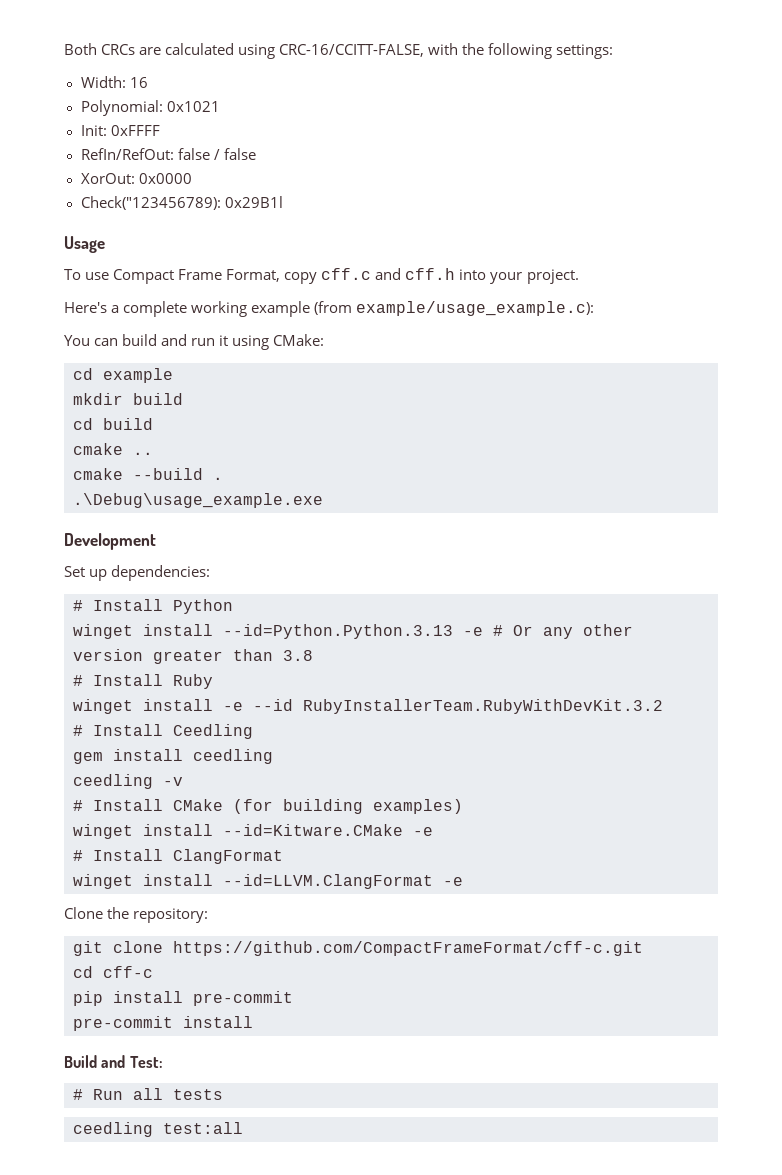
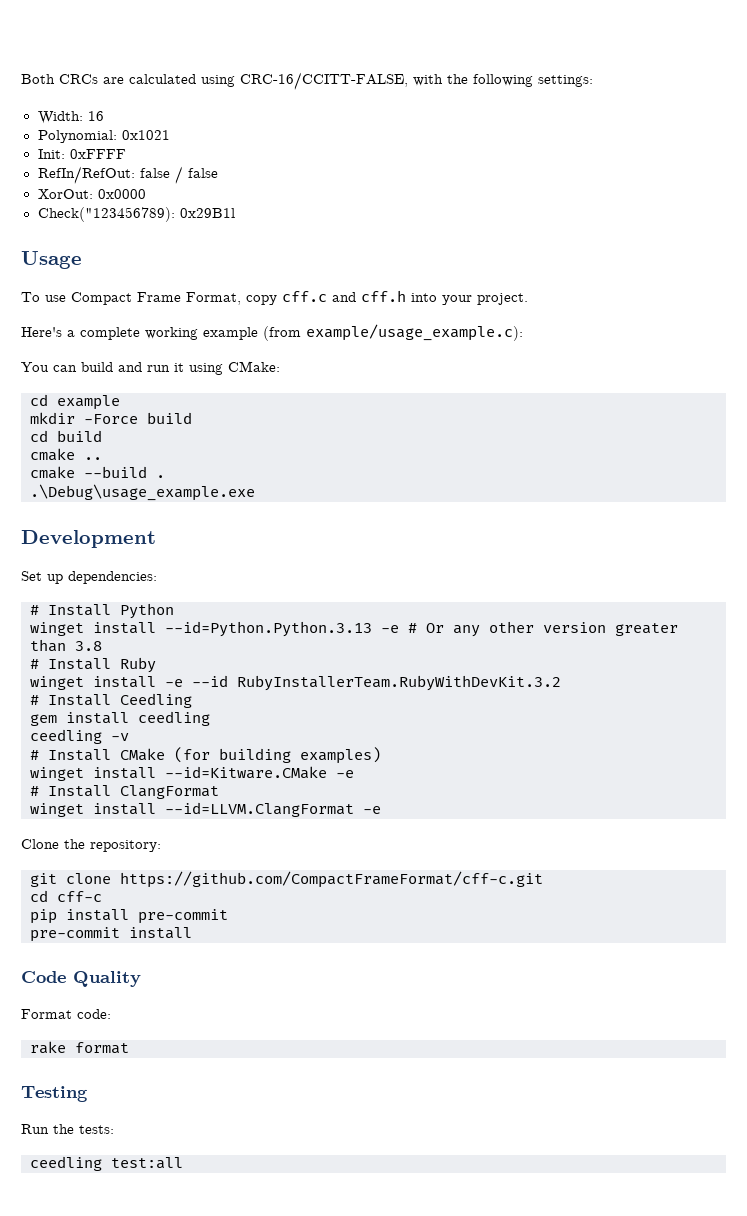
(123, 399) none -> [84,414,138,424] -Force
[64,1055,163,1068] [73,1088,223,1100] Build and Test: // # Run all tests -> [21,971,141,987] [21,1009,111,1019] [30,1041,129,1054] [21,1086,88,1102] [21,1124,114,1134] Code Quality // Format code: // rake format // Testing // Run the tests:

